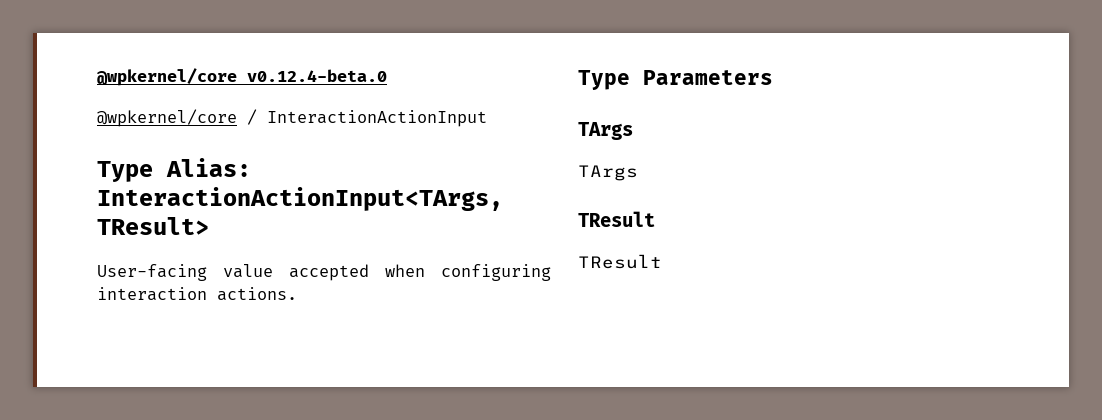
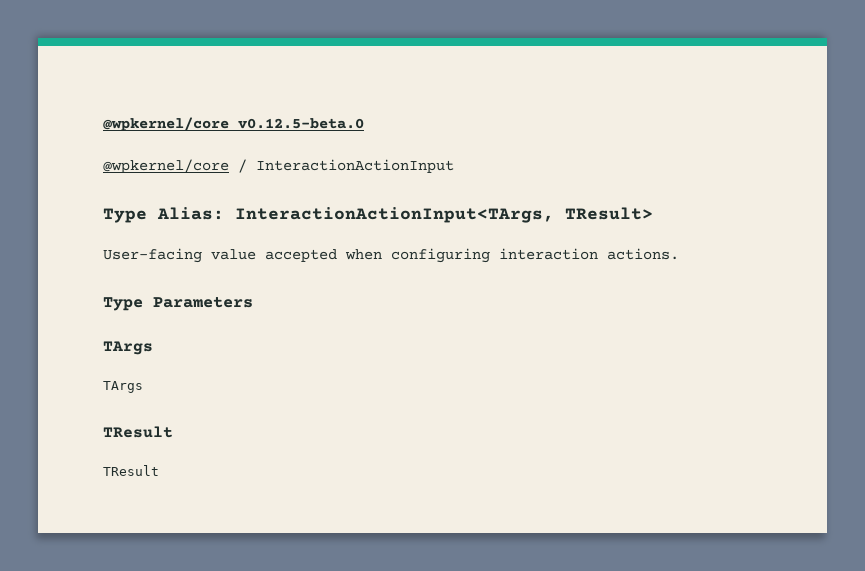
[96,68,387,86] @wpkernel/core v0.12.4-beta.0 -> [103,117,364,131] @wpkernel/core v0.12.5-beta.0

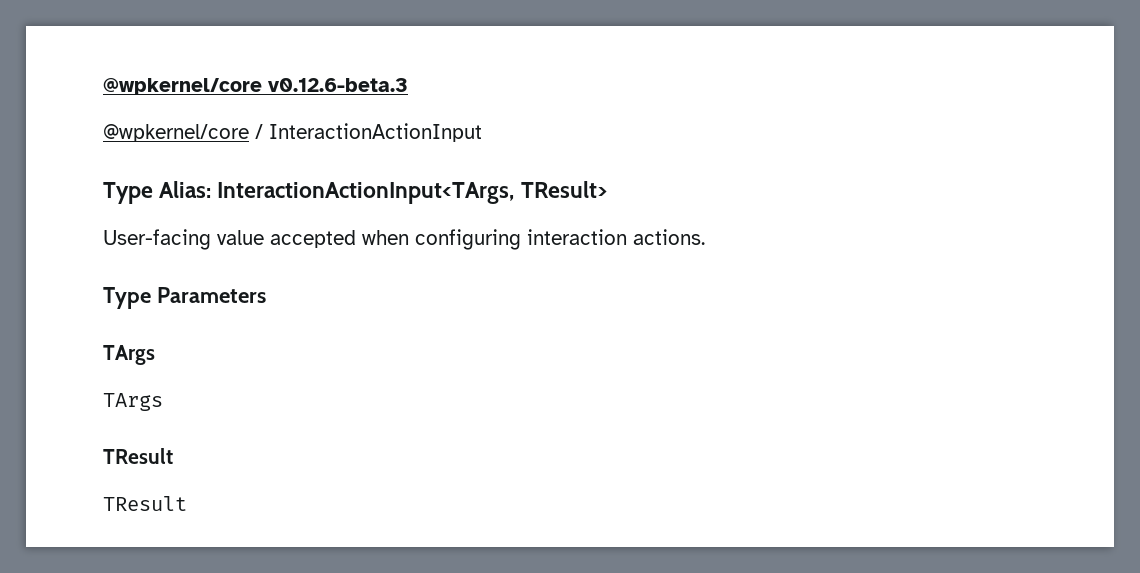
[103,117,364,131] @wpkernel/core v0.12.5-beta.0 -> [103,78,408,95] @wpkernel/core v0.12.6-beta.3

